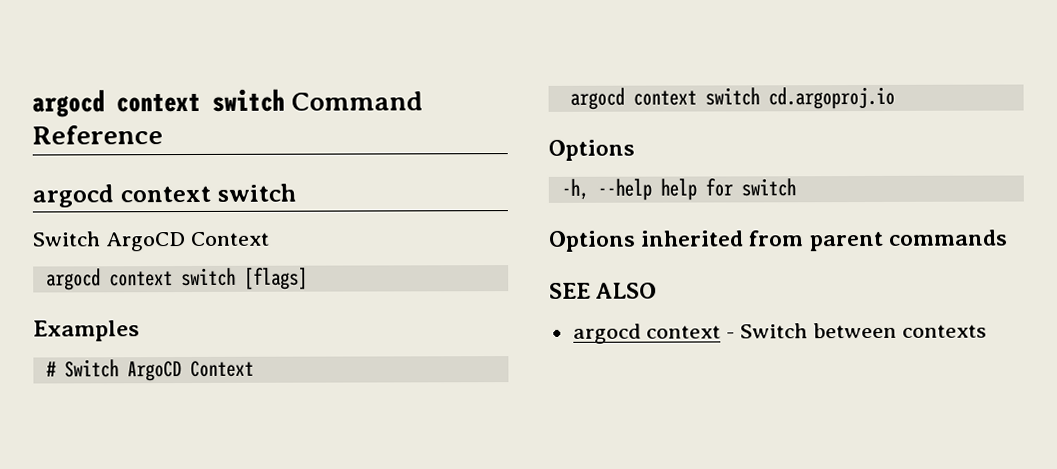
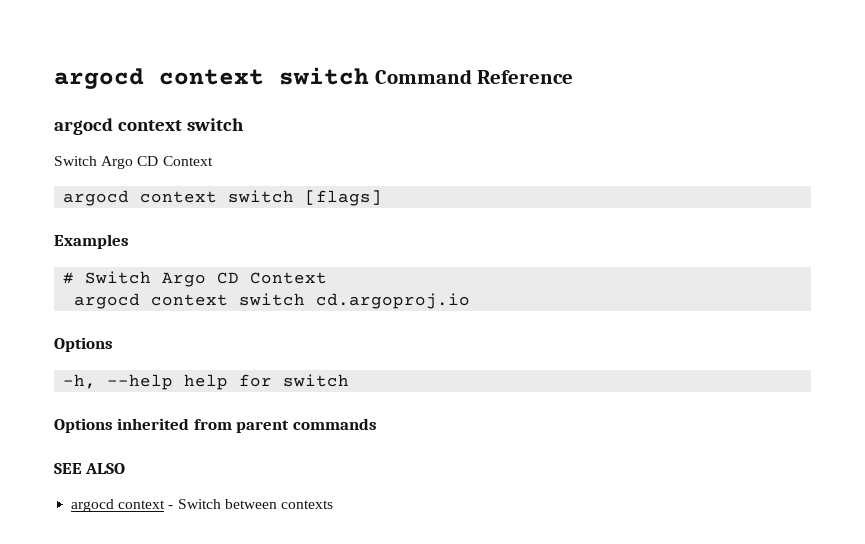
[104,232,186,252] ArgoCD -> [101,156,159,169] Argo CD
[126,361,182,382] ArgoCD -> [162,272,240,287] Argo CD

